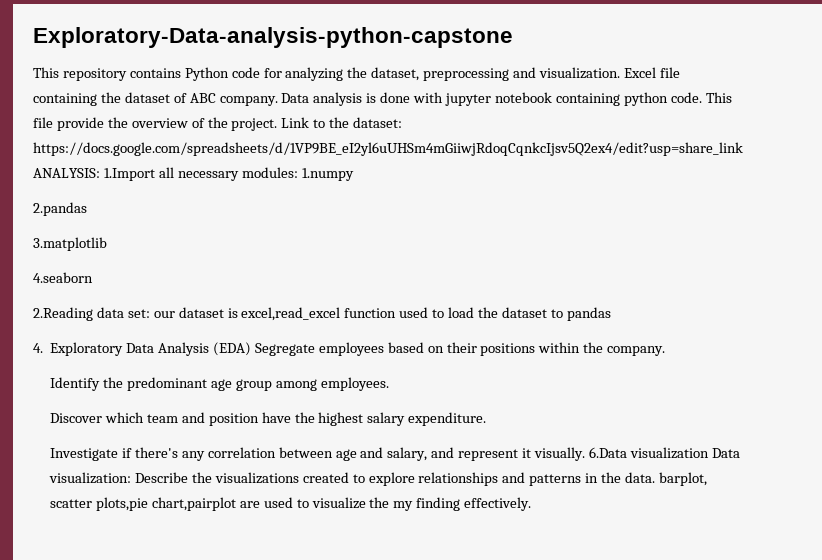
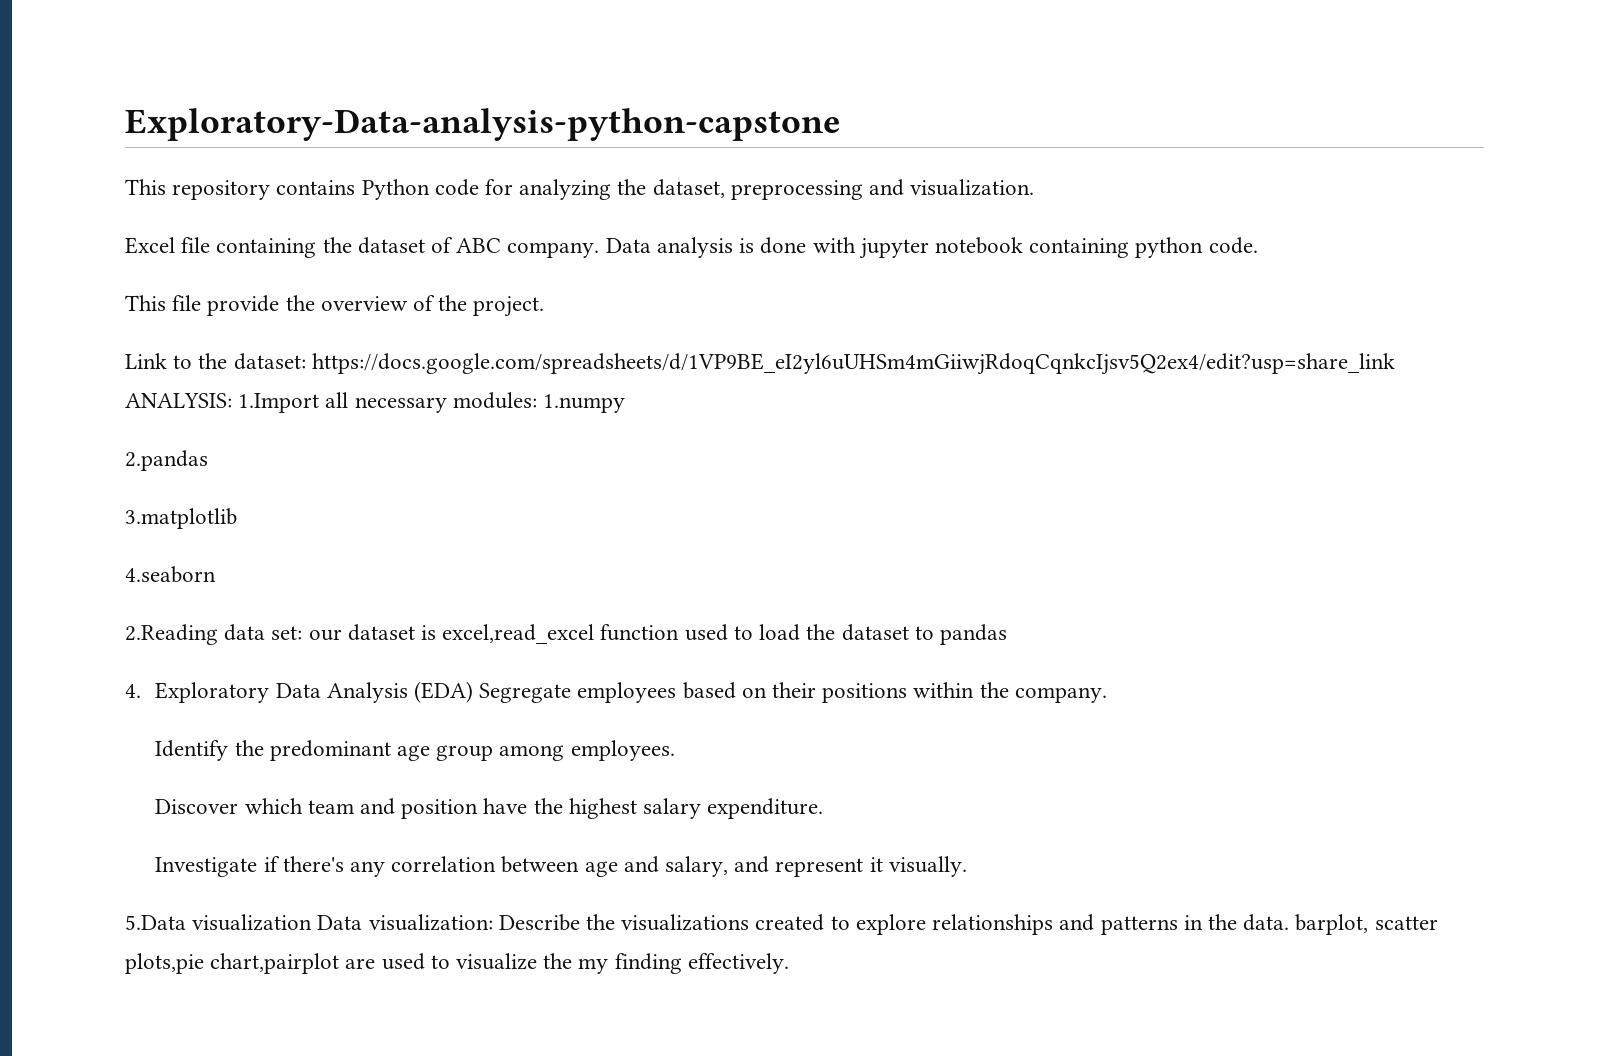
(621, 73) none -> (1035, 187) //
(702, 97) none -> (1258, 245) //
(278, 124) none -> (545, 306) //
[588,447,627,458] 6.Data -> [125,915,186,930] // 5.Data

